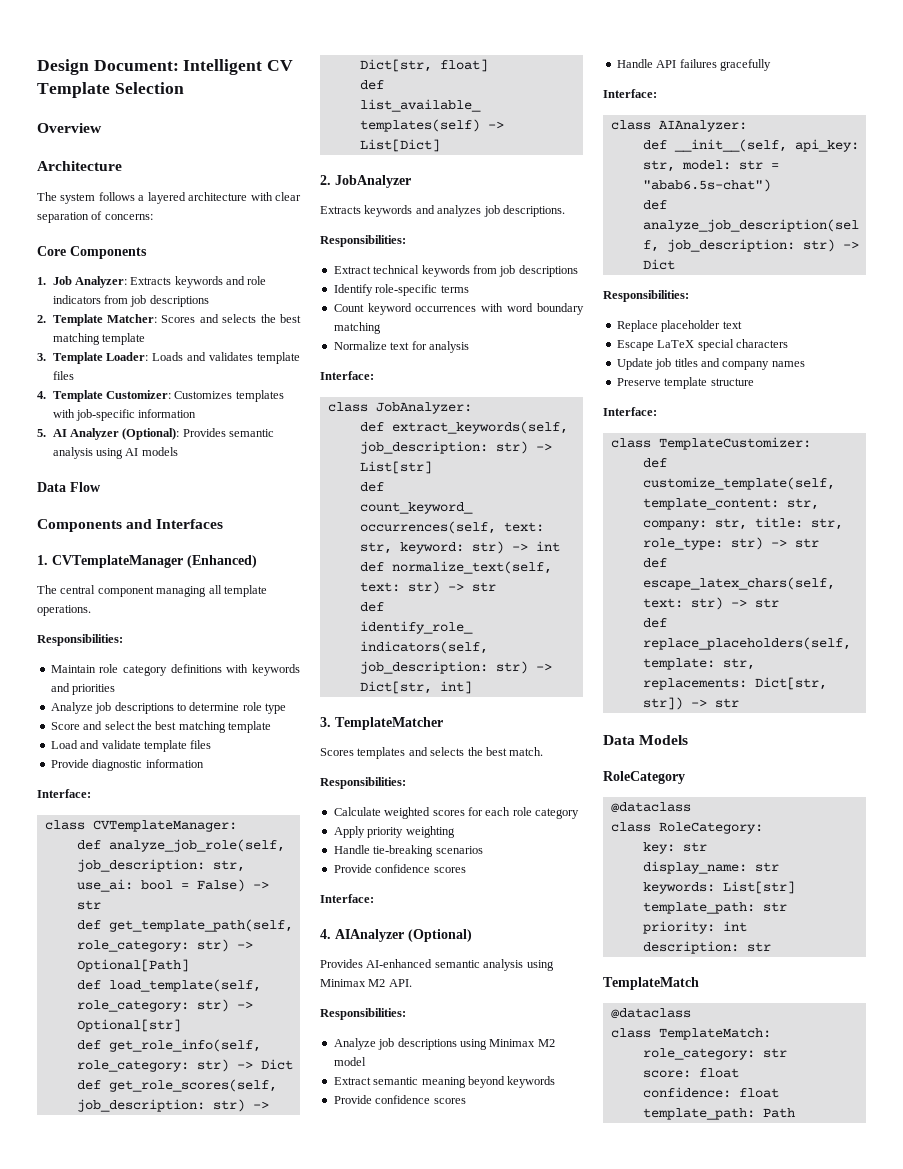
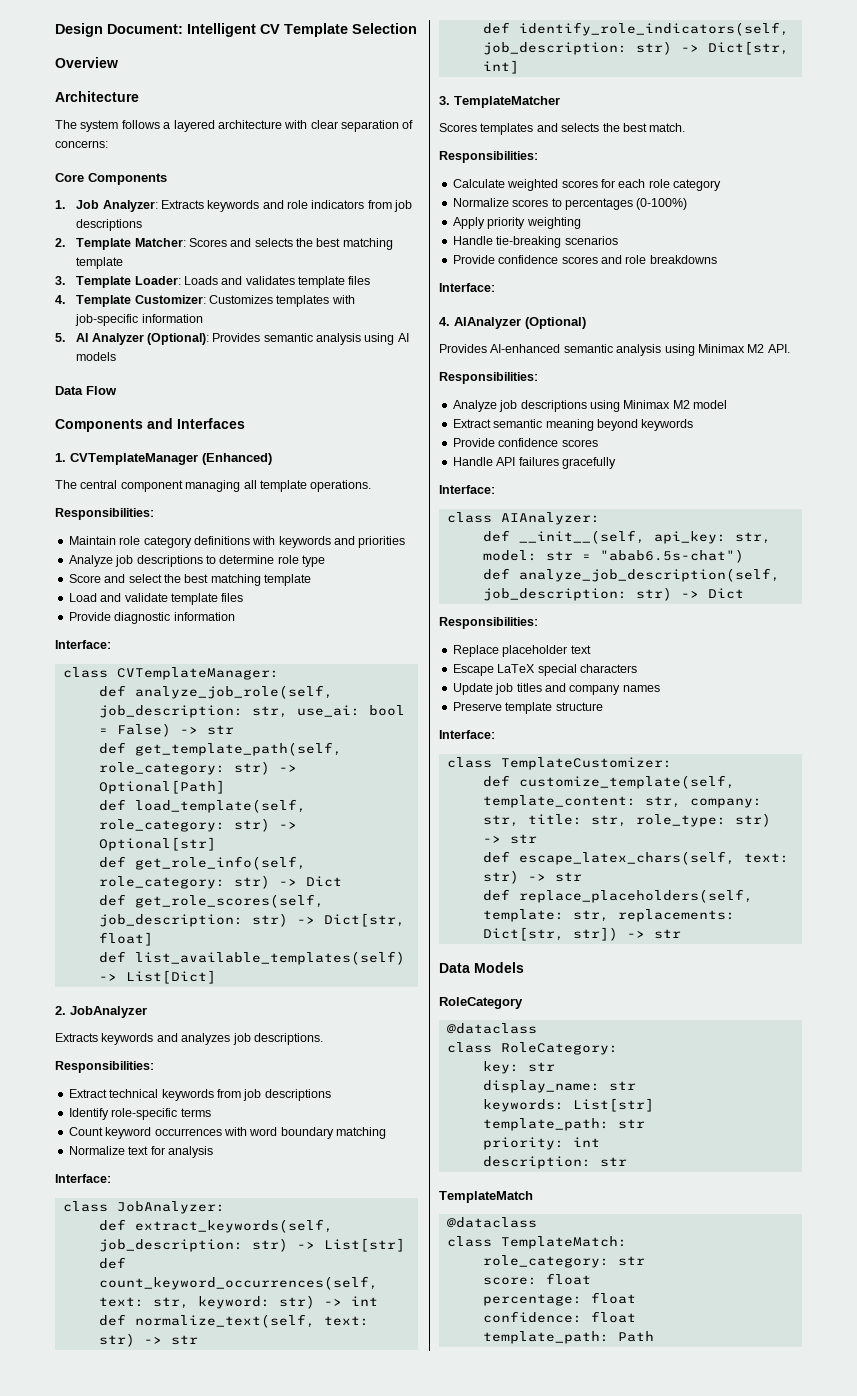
(579, 813) none -> [452,198,688,210] // Normalize scores to percentages (0-100%)
(466, 870) none -> [600,255,717,264] and role breakdowns
(739, 1073) none -> [482,1292,636,1306] // percentage: float

